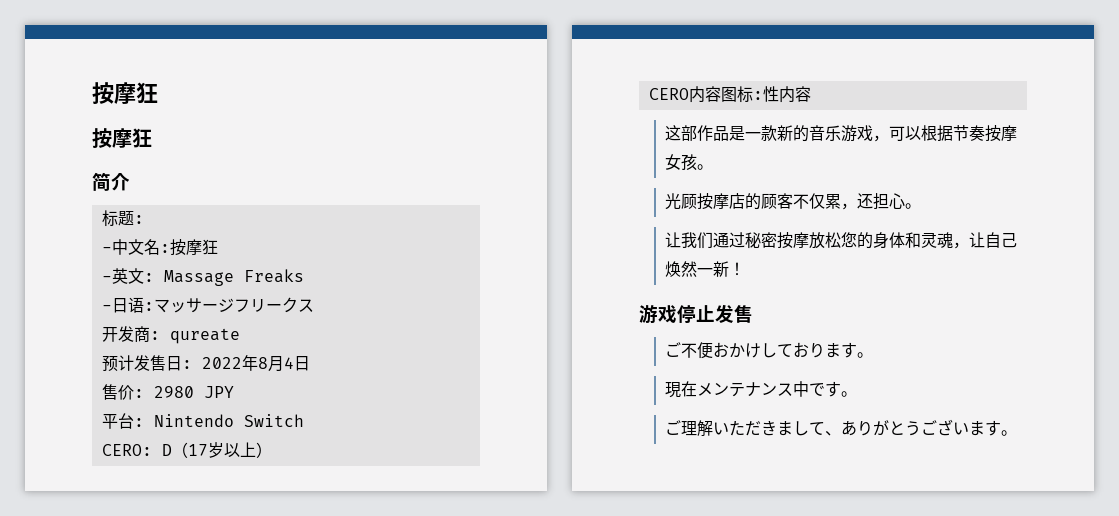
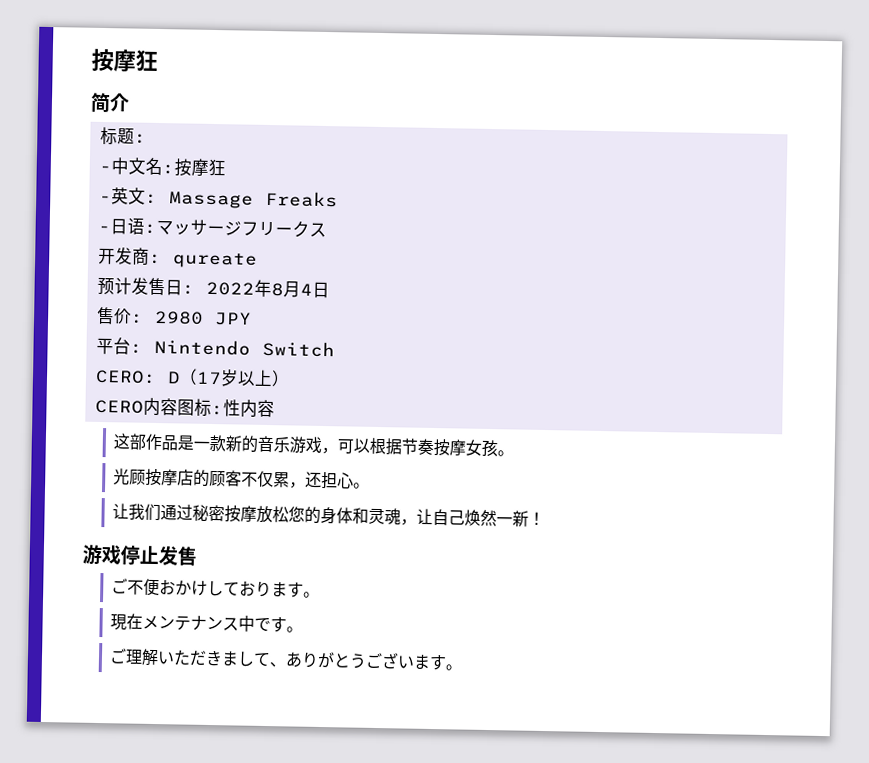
[92,82,158,104] [92,128,152,148] 按摩狂 // 按摩狂 -> [91,48,158,72] 按摩狂

